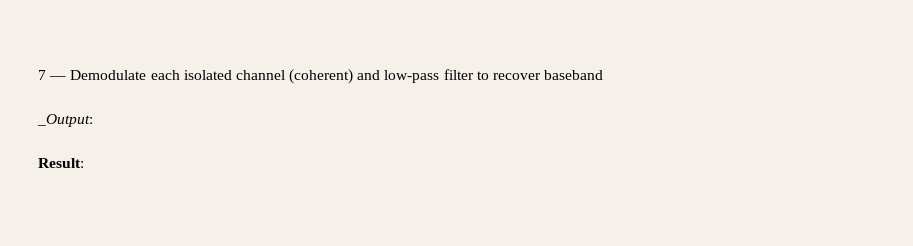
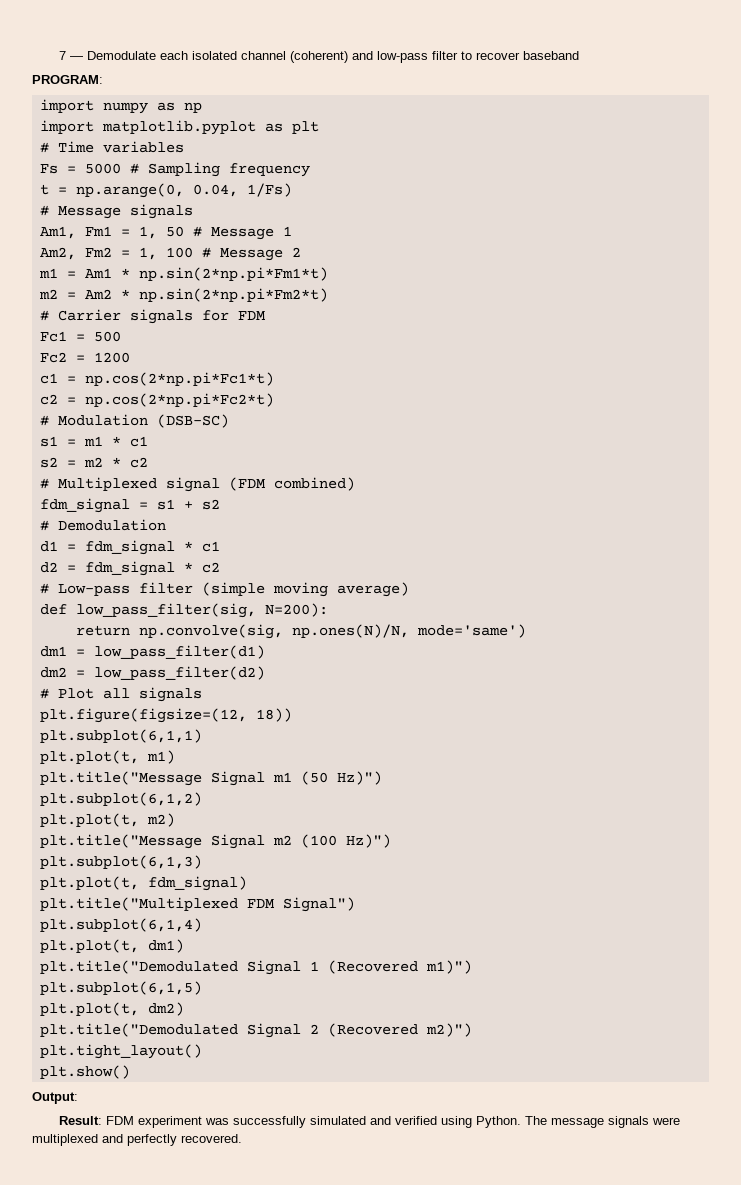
[37,114,93,127] [38,158,84,168] _Output: // Result: -> [32,75,103,84] [39,99,202,114] [39,120,319,135] [39,141,184,153] [39,162,310,177] [39,183,292,198] [39,204,193,219] [39,226,292,240] [39,247,301,261] [38,267,328,281] [38,288,328,302] [39,309,266,324] [39,331,121,342] [39,352,130,363] [39,372,274,386] [39,393,274,407] [39,414,229,428] [39,436,148,447] [39,457,148,468] [39,477,355,492] [39,498,220,513] [39,519,166,531] [39,540,220,555] [39,561,220,576] [39,582,409,597] [39,603,328,618] [75,624,526,639] [39,645,265,659] [39,666,265,680] [39,687,202,702] [39,708,292,723] [39,729,202,743] [39,750,175,764] [39,771,382,786] [39,792,202,806] [39,813,175,827] [39,834,391,849] [39,855,202,869] [39,876,247,891] [39,897,355,912] [39,918,202,932] [39,939,184,953] [39,960,472,975] [39,981,202,995] [39,1002,184,1016] [39,1023,472,1038] [39,1044,202,1059] [39,1065,130,1079] [32,1092,78,1104] [59,1116,681,1128] [32,1134,242,1146] PROGRAM: // import numpy as np // import matplotlib.pyplot as plt // # Time variables // Fs = 5000 # Sampling frequency // t = np.arange(0, 0.04, 1/Fs) // # Message signals // Am1, Fm1 = 1, 50 # Message 1 // Am2, Fm2 = 1, 100 # Message 2 // m1 = Am1 * np.sin(2*np.pi*Fm1*t) // m2 = Am2 * np.sin(2*np.pi*Fm2*t) // # Carrier signals for FDM // Fc1 = 500 // Fc2 = 1200 // c1 = np.cos(2*np.pi*Fc1*t) // c2 = np.cos(2*np.pi*Fc2*t) // # Modulation (DSB-SC) // s1 = m1 * c1 // s2 = m2 * c2 // # Multiplexed signal (FDM combined) // fdm_signal = s1 + s2 // # Demodulation // d1 = fdm_signal * c1 // d2 = fdm_signal * c2 // # Low-pass filter (simple moving average) // def low_pass_filter(sig, N=200): // return np.convolve(sig, np.ones(N)/N, mode='same') // dm1 = low_pass_filter(d1) // dm2 = low_pass_filter(d2) // # Plot all signals // plt.figure(figsize=(12, 18)) // plt.subplot(6,1,1) // plt.plot(t, m1) // plt.title("Message Signal m1 (50 Hz)") // plt.subplot(6,1,2) // plt.plot(t, m2) // plt.title("Message Signal m2 (100 Hz)") // plt.subplot(6,1,3) // plt.plot(t, fdm_signal) // plt.title("Multiplexed FDM Signal") // plt.subplot(6,1,4) // plt.plot(t, dm1) // plt.title("Demodulated Signal 1 (Recovered m1)") // plt.subplot(6,1,5) // plt.plot(t, dm2) // plt.title("Demodulated Signal 2 (Recovered m2)") // plt.tight_layout() // plt.show() // Output: // Result: FDM experiment was successfully simulated and verified using Python. The message signals were multiplexed and perfectly recovered.

